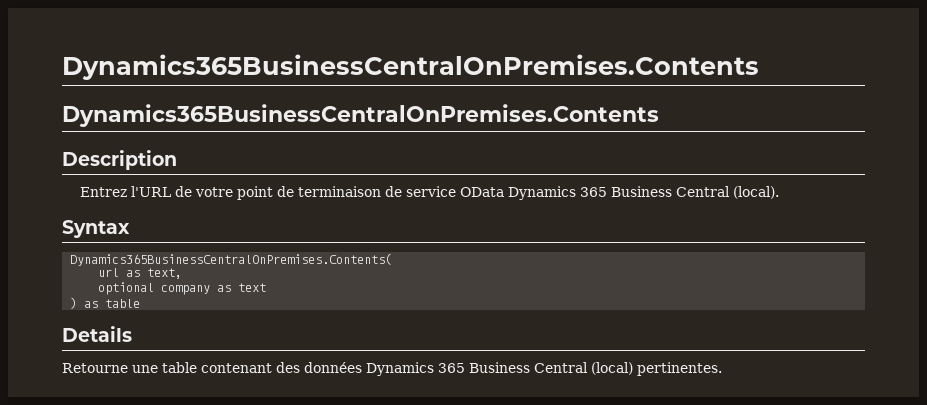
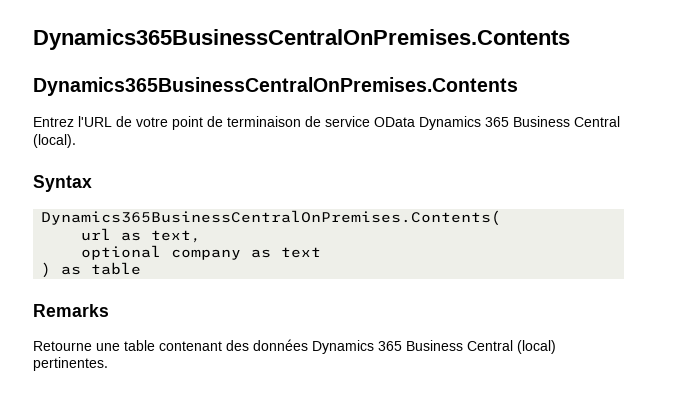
[62,150,177,170] // Description -> (518, 86) none
[62,326,132,342] Details -> [33,304,109,317] Remarks

